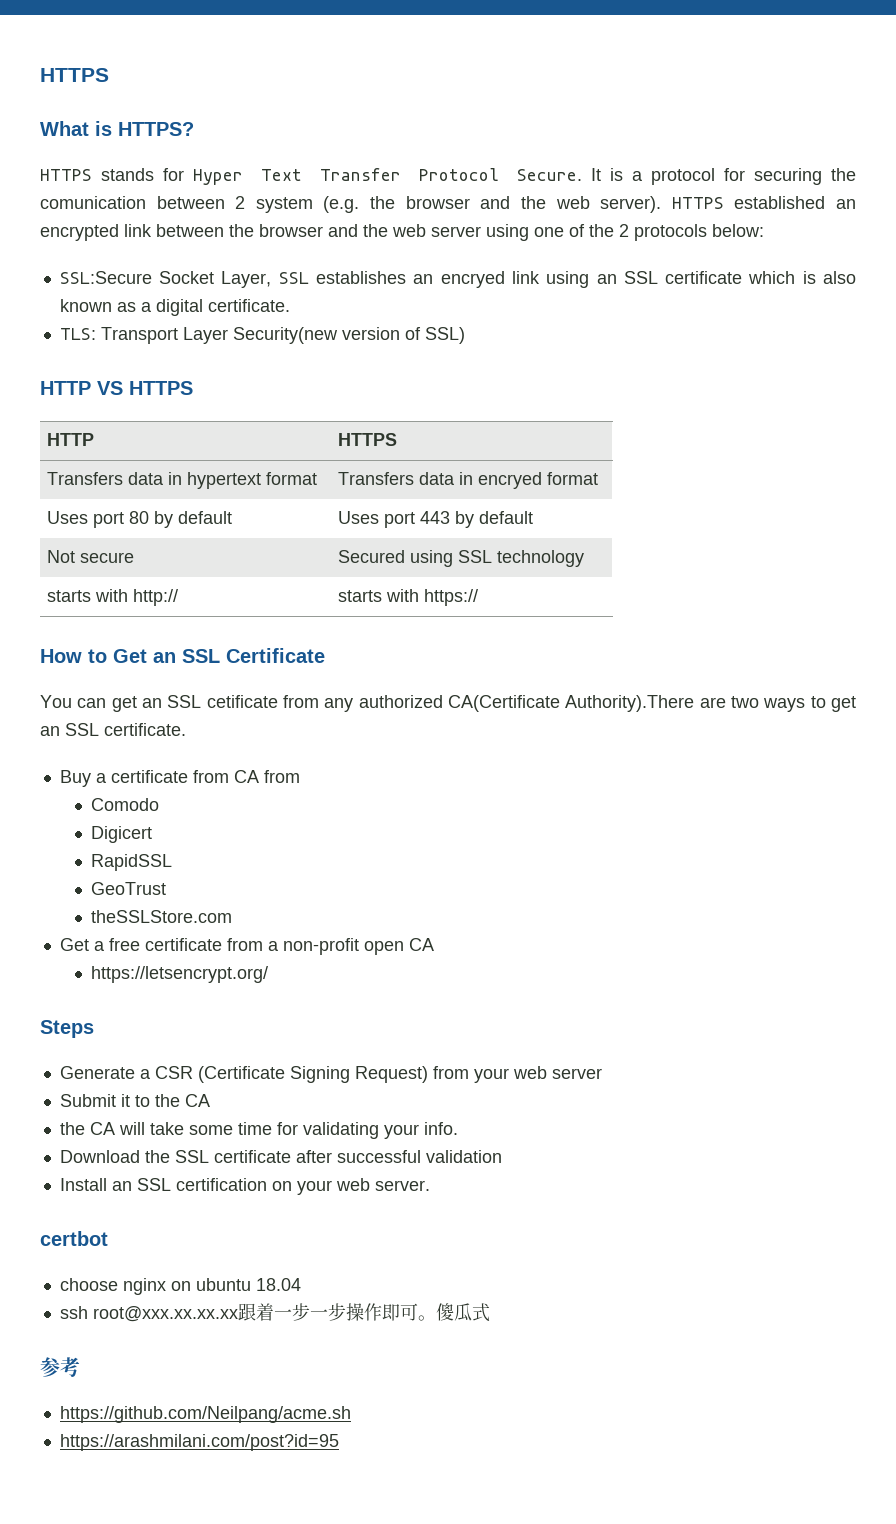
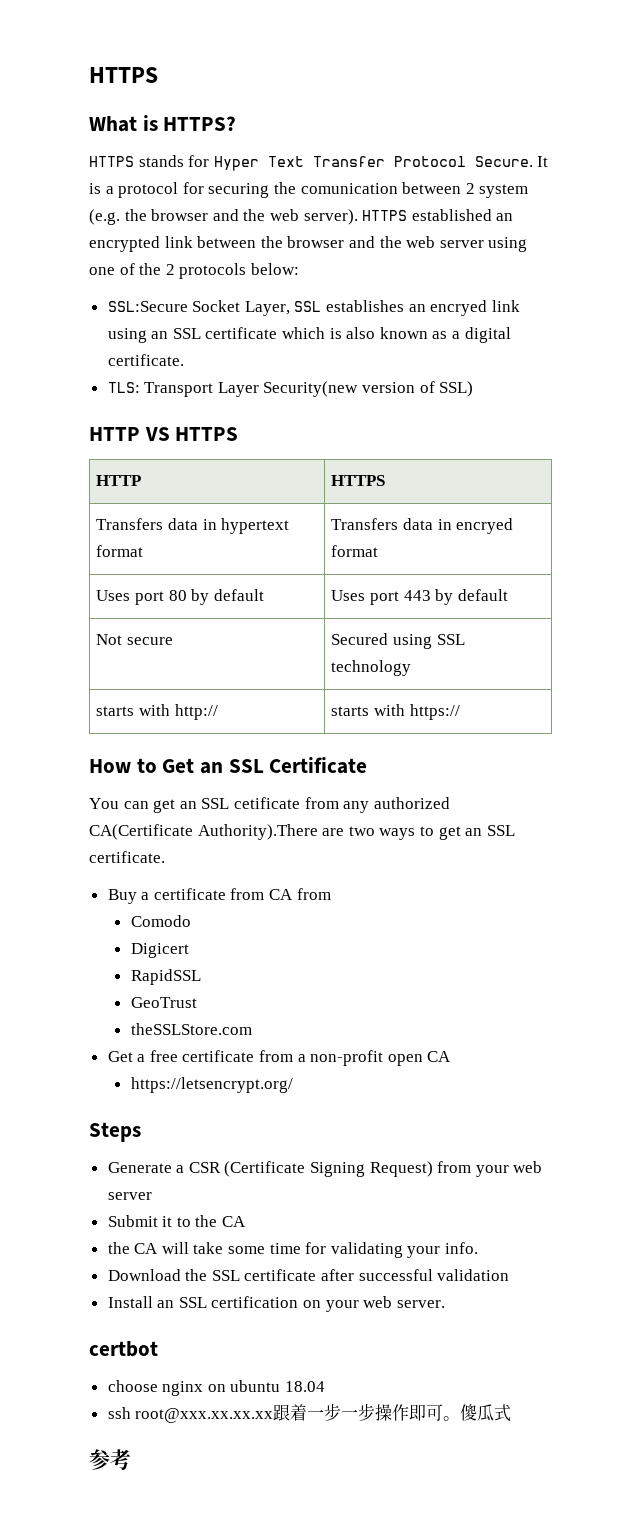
[59,1406,351,1423] [59,1434,339,1451] // https://github.com/Neilpang/acme.sh // https://arashmilani.com/post?id=95 -> (131, 1459) none

